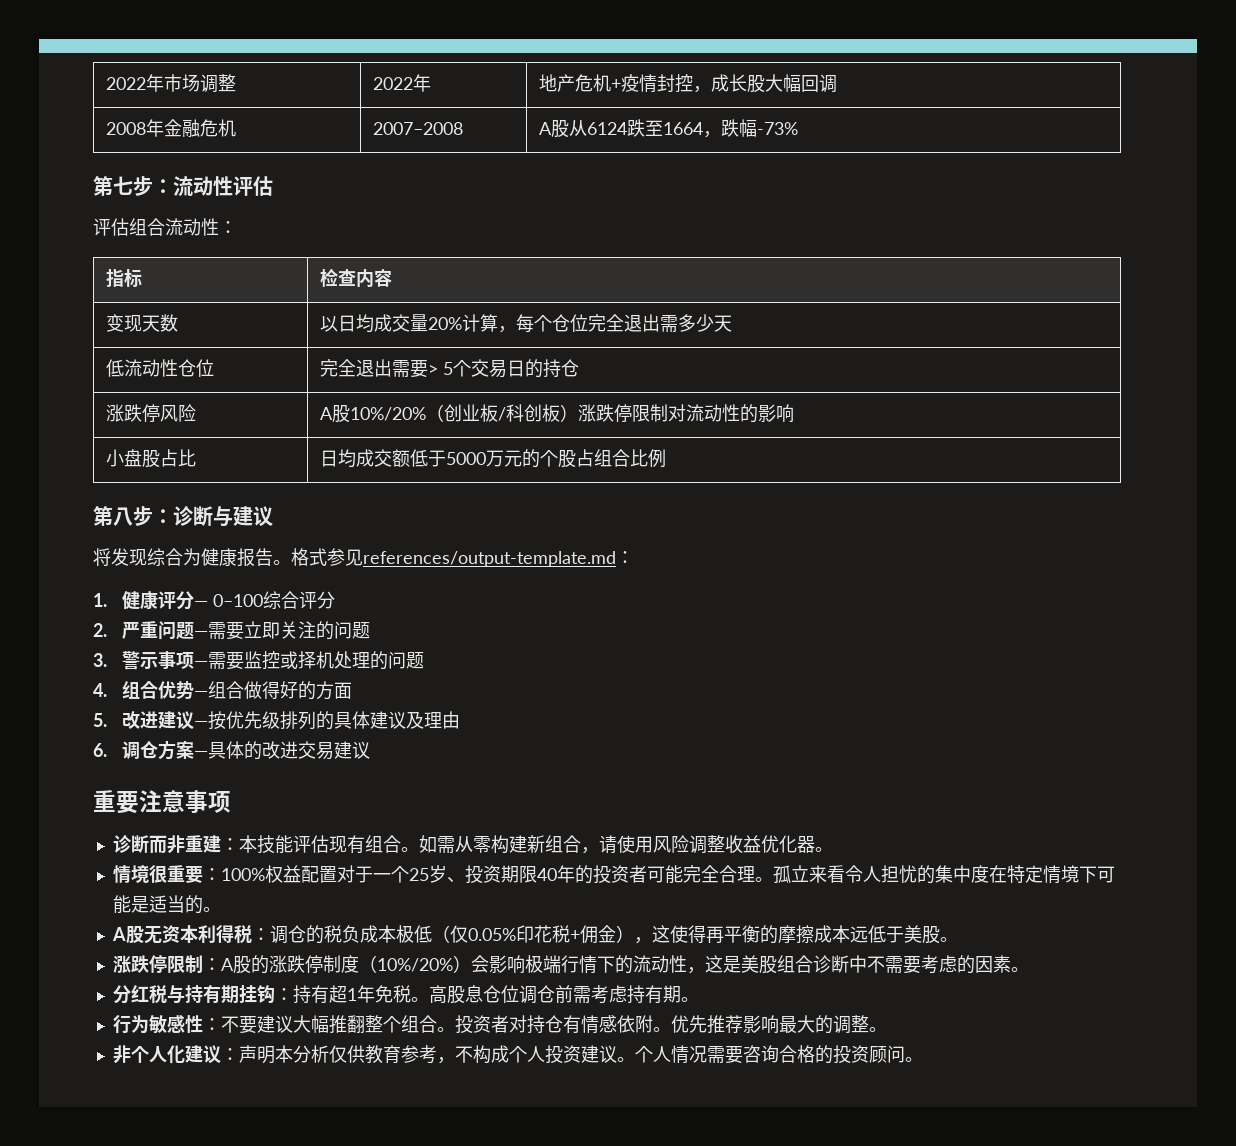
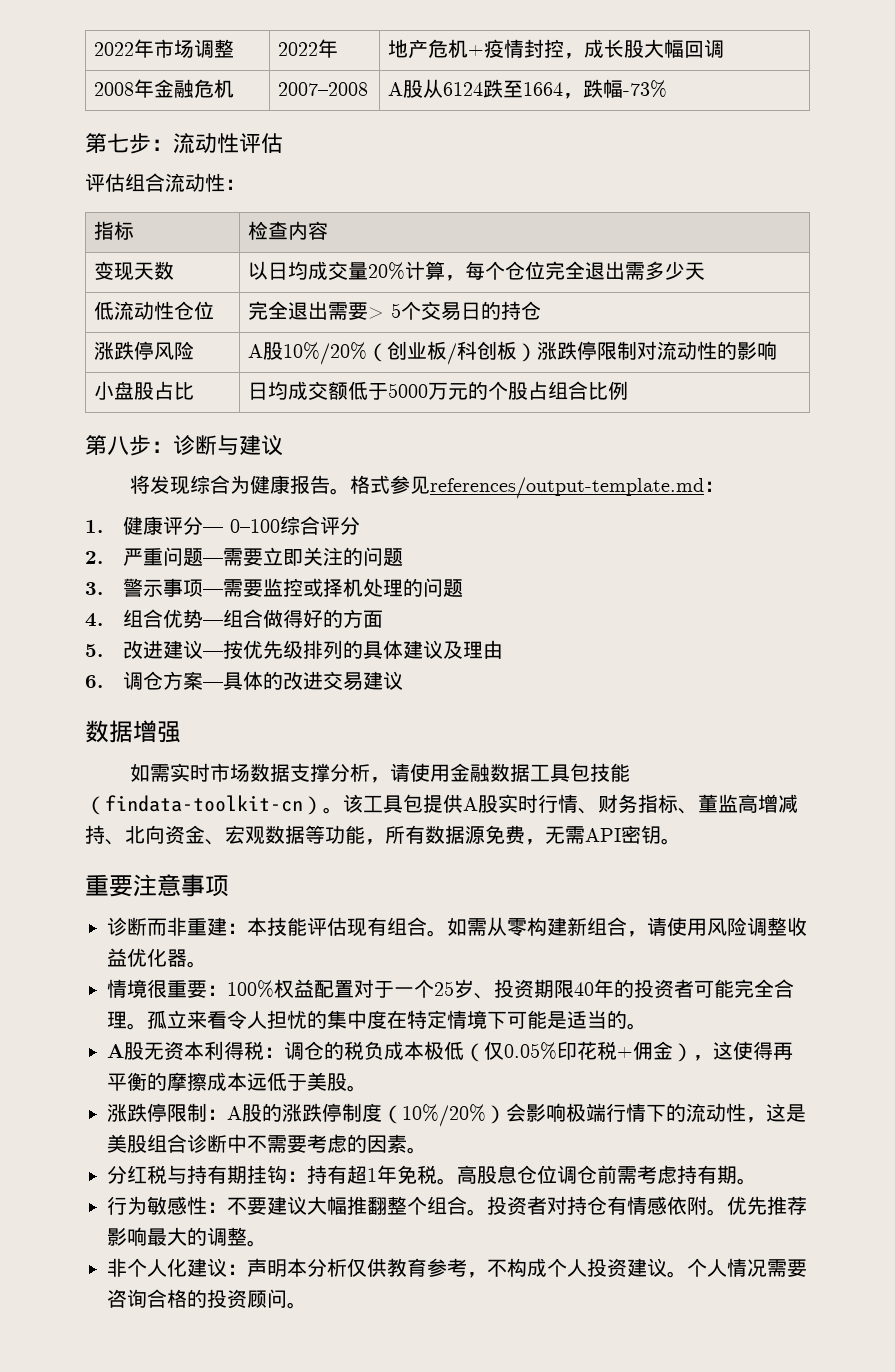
(370, 750) none -> [85,720,181,743] [130,763,631,783] [85,794,798,815] [85,825,681,845] // 数据增强 // 如需实时市场数据支撑分析，请使用金融数据工具包技能（findata-toolkit-cn）。该工具包提供A股实时行情、财务指标、董监高增减持、北向资金、宏观数据等功能，所有数据源免费，无需API密钥。

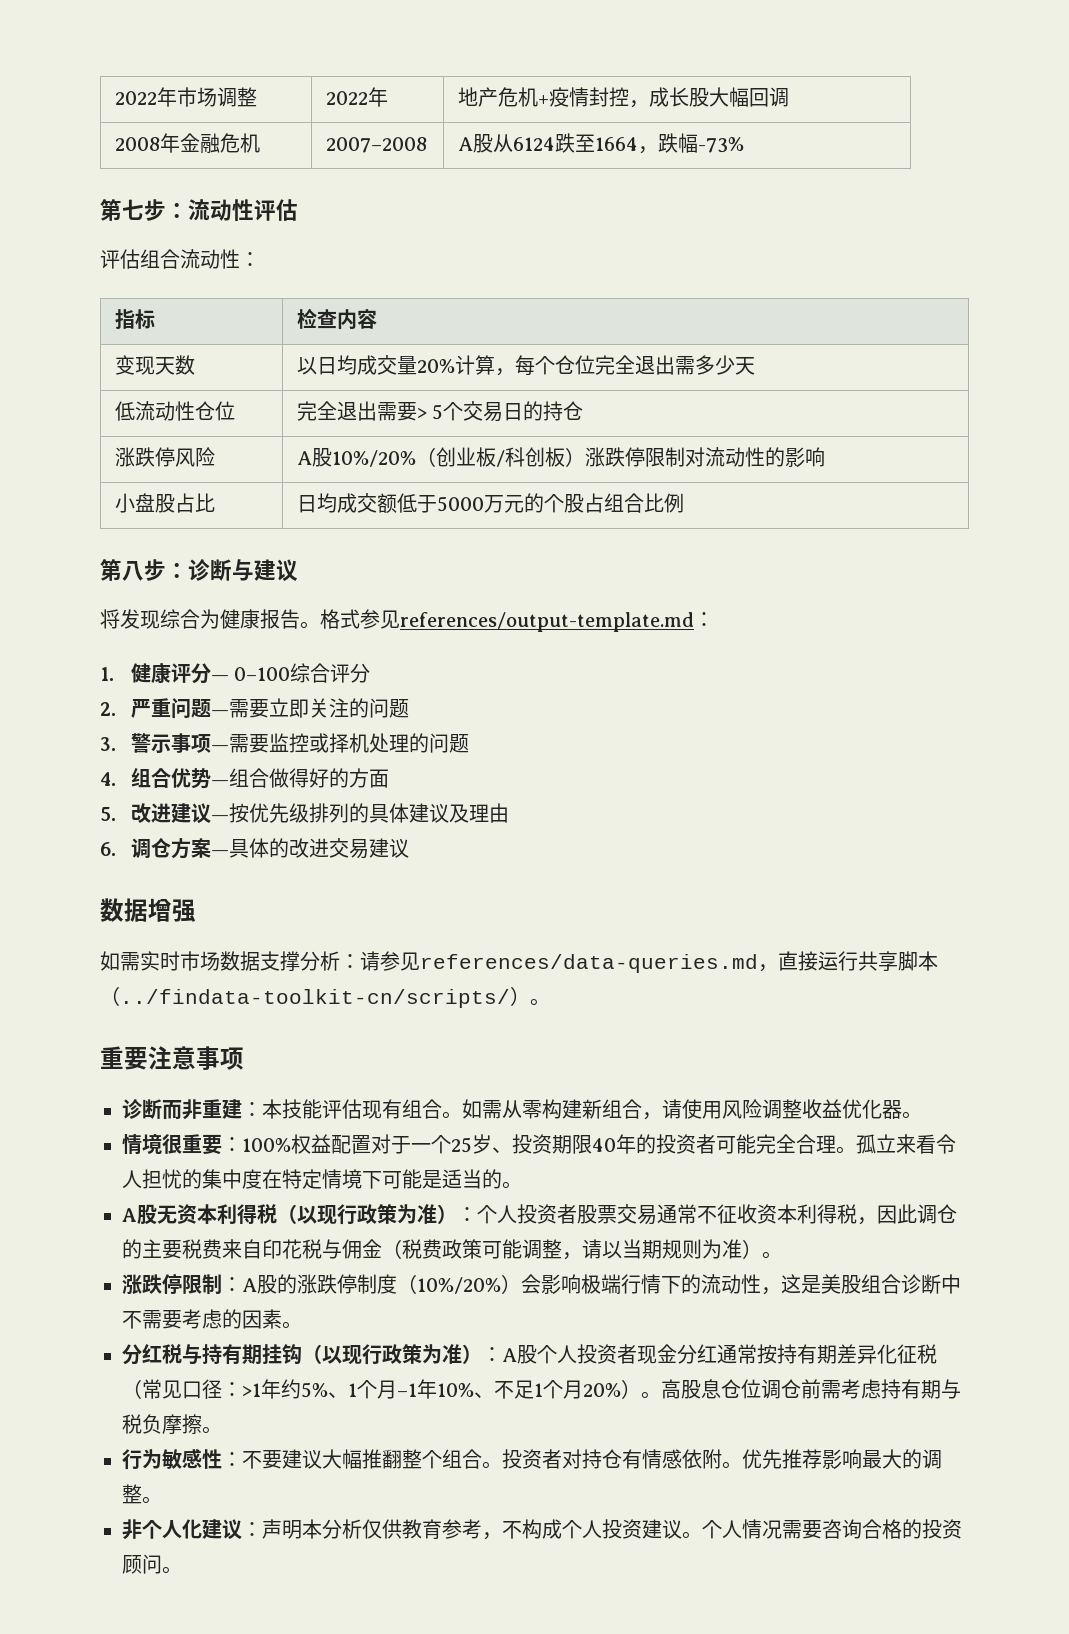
[370,763,631,783] [85,794,798,815] [85,825,661,845] ，请使用金融数据工具包技能（findata-toolkit-cn）。该工具包提供A股实时行情、财务指标、董监高增减持、北向资金、宏观数据等功能，所有数据源免费，无需API密钥 -> [340,951,938,973] [100,986,530,1008] ：请参见references/data-queries.md，直接运行共享脚本（../findata-toolkit-cn/scripts/）
[264,1041,793,1062] [107,1072,347,1091] ：调仓的税负成本极低（仅0.05%印花税+佣金），这使得再平衡的摩擦成本远低于美股 -> [277,1204,957,1225] [122,1239,762,1260] （以现行政策为准）：个人投资者股票交易通常不征收资本利得税，因此调仓的主要税费来自印花税与佣金（税费政策可能调整，请以当期规则为准）
[287,1165,437,1184] ：持有超1年免税 -> [302,1344,937,1365] [122,1379,641,1399] （以现行政策为准）：A股个人投资者现金分红通常按持有期差异化征税（常见口径：>1年约5%、1个月–1年10%、不足1个月20%）
(737, 1174) none -> [941,1379,961,1399] [122,1414,202,1435] 与税负摩擦

